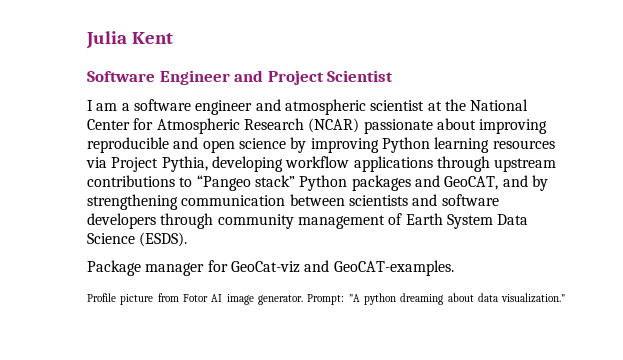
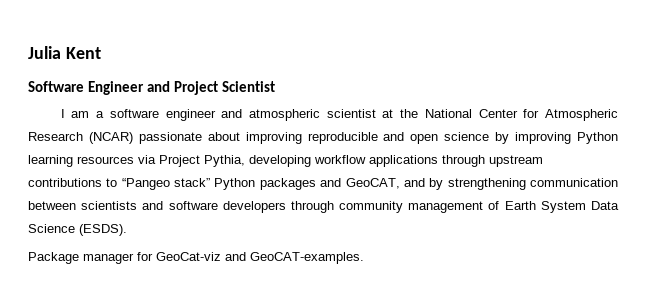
[87,293,566,305] // Profile picture from Fotor AI image generator. Prompt: "A python dreaming about data visualization." -> (364, 258) none

